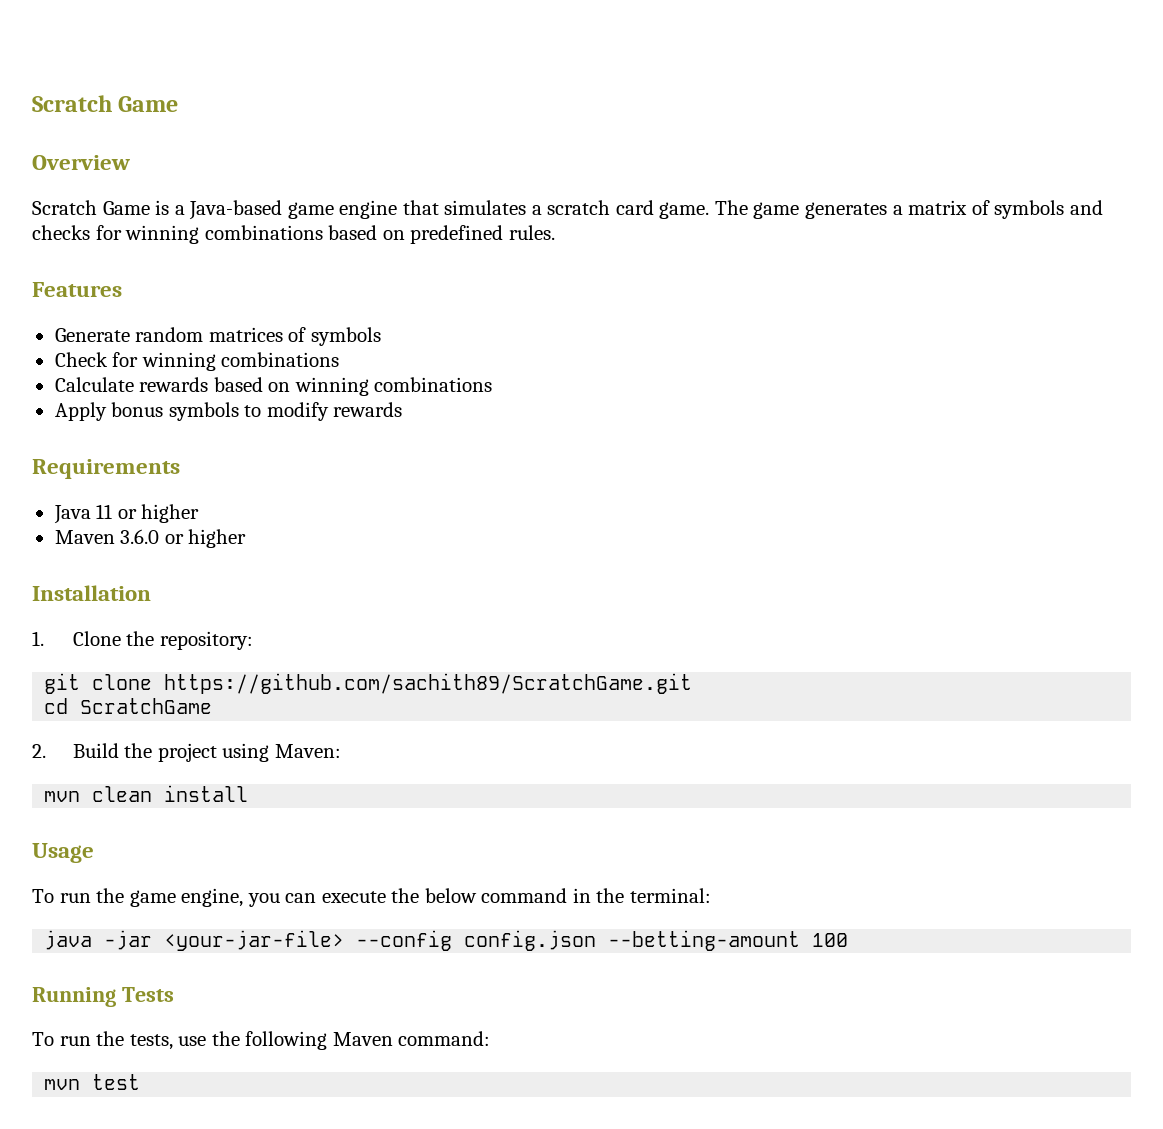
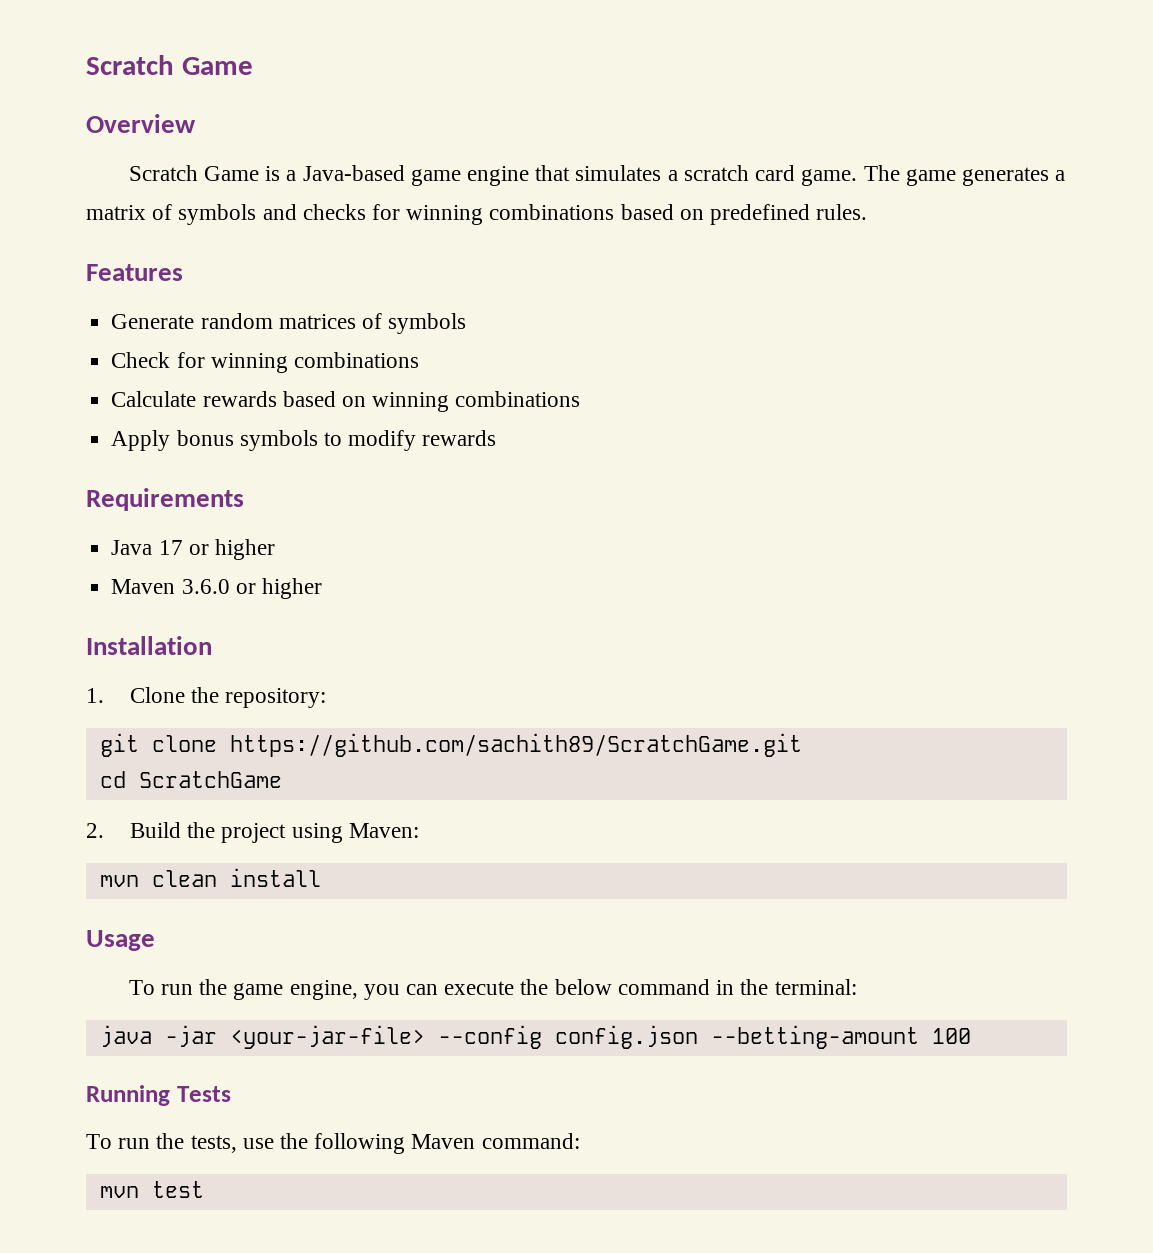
[96,504,113,519] 11 -> [158,540,183,555] 17

